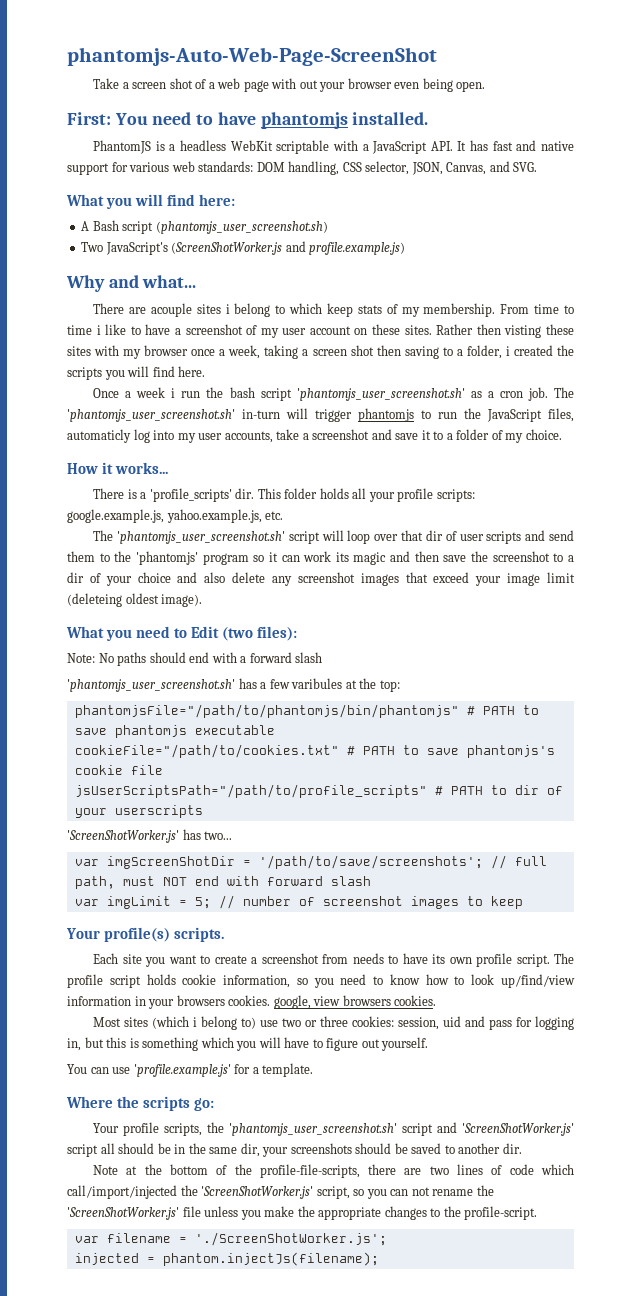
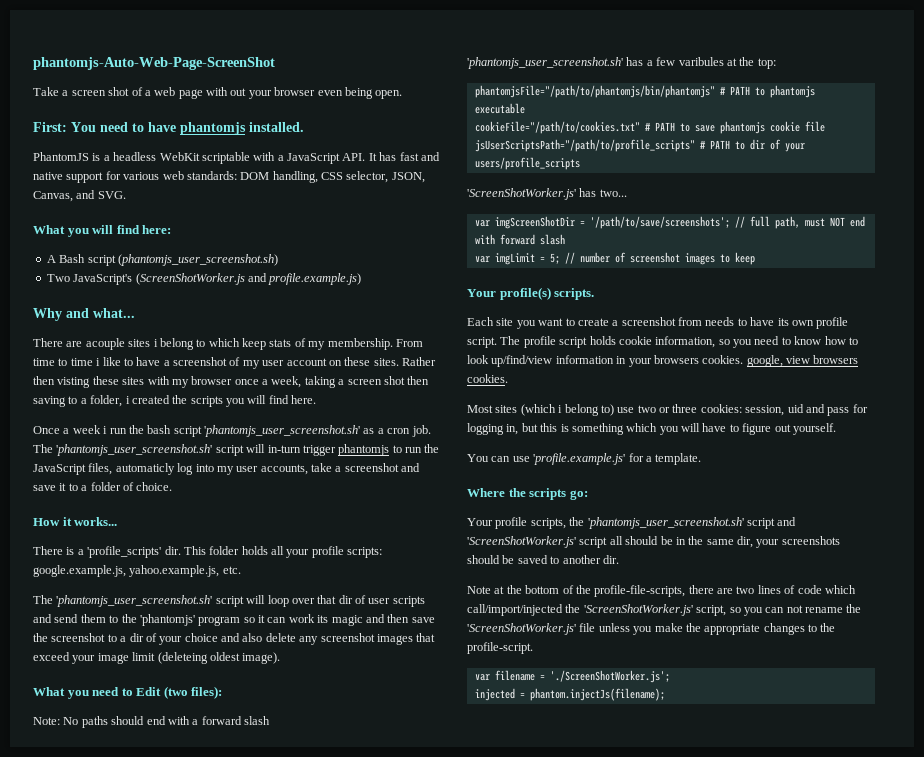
[242,408,308,419] in-turn will -> [215,444,301,456] script will in-turn
[505,433,524,443] my -> (134, 486) none
[74,728,107,735] save -> (765, 91) none
[466,745,555,758] phantomjs's -> [719,121,765,134] phantomjs
[114,805,203,818] userscripts -> [474,157,580,170] users/profile_scripts

